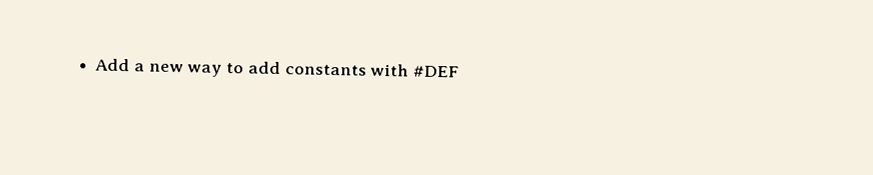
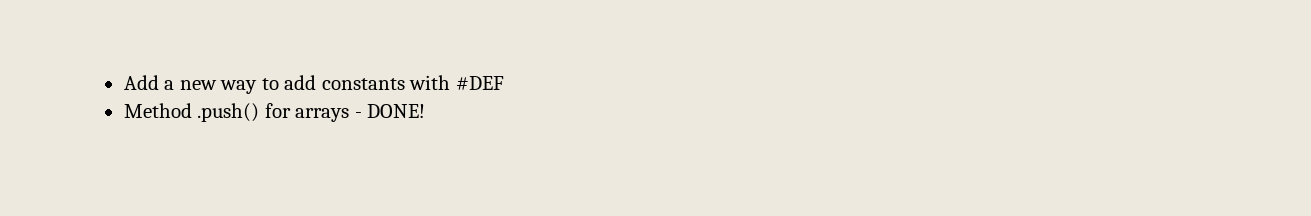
(460, 71) none -> [123,103,426,122] // Method .push() for arrays - DONE!

